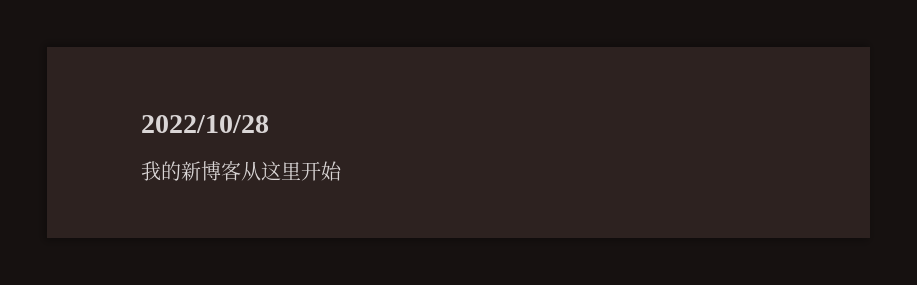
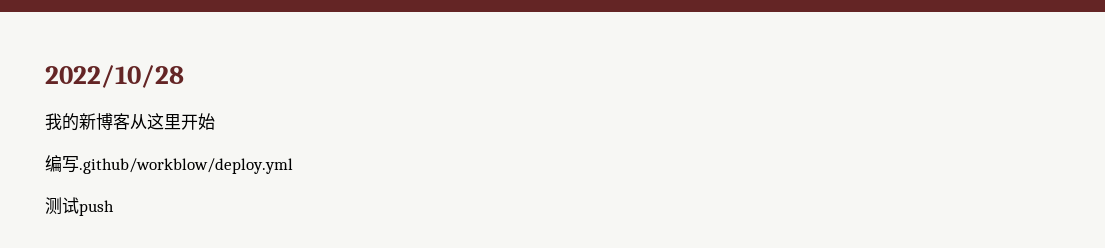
(342, 171) none -> [45,155,293,174] [45,197,114,216] // 编写.github/workblow/deploy.yml // 测试push

